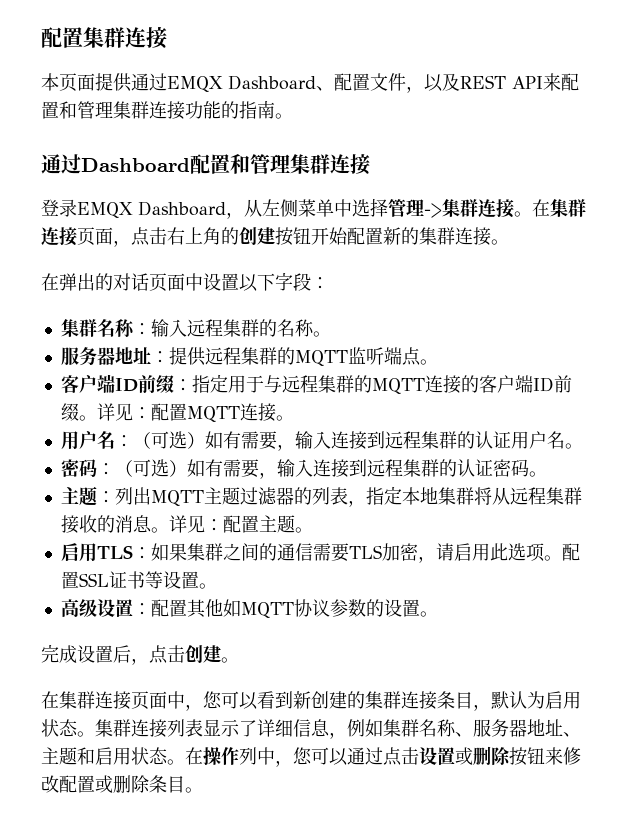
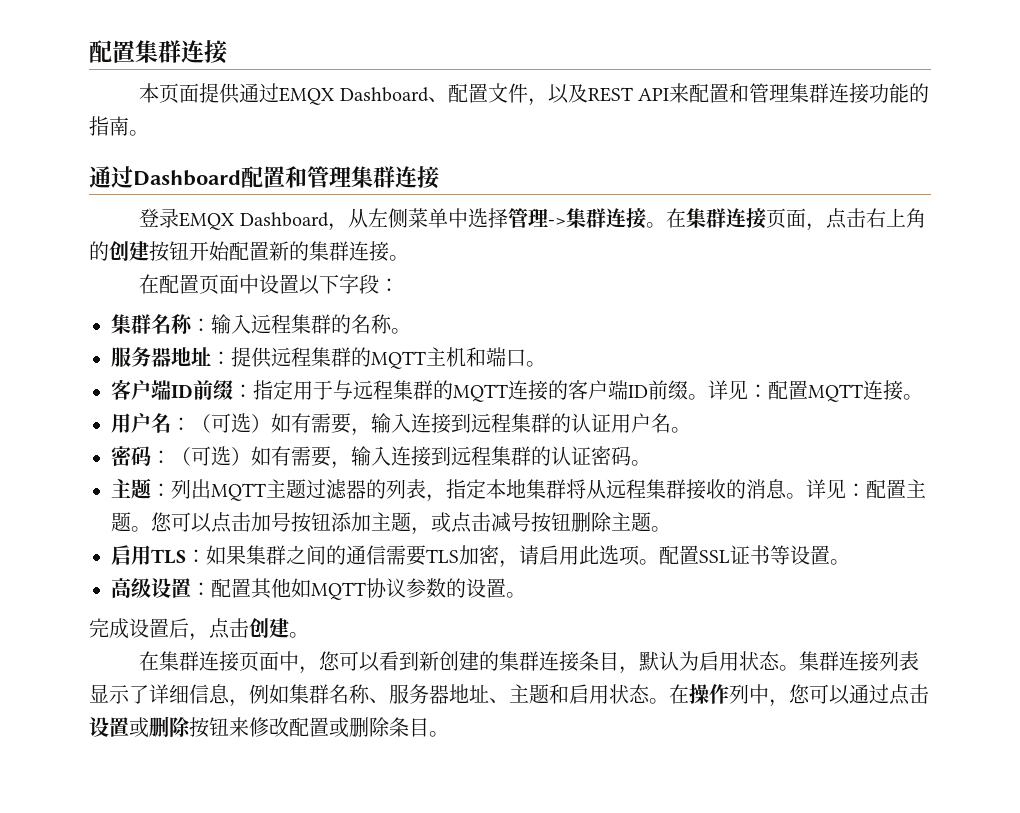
[59,273,149,291] 弹出的对话 -> [159,274,200,294] 配置
[347,347,421,366] 监听端点 -> [426,347,526,367] 主机和端口
(313, 530) none -> [151,512,671,535] 您可以点击加号按钮添加主题，或点击减号按钮删除主题。

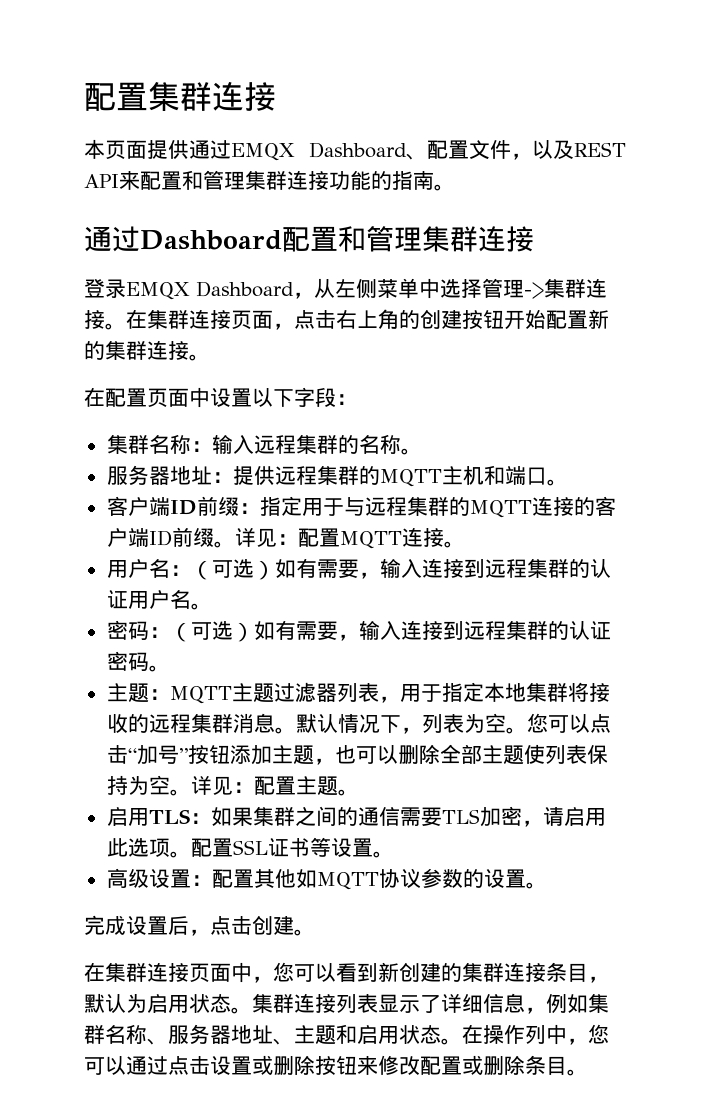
[171,479,211,499] 列出 -> (170, 694) none
[366,479,446,502] 的列表， -> [336,683,442,703] 列表，用于
[586,479,926,500] [111,512,612,535] 从远程集群接收的消息。详见：配置主题。您可以点击加号按钮添加主题，或点击减号按钮删除 -> [588,683,610,702] [106,713,611,734] [106,744,608,765] [106,775,296,796] 接收的远程集群消息。默认情况下，列表为空。您可以点击“加号”按钮添加主题，也可以删除全部主题使列表保持为空。详见：配置

